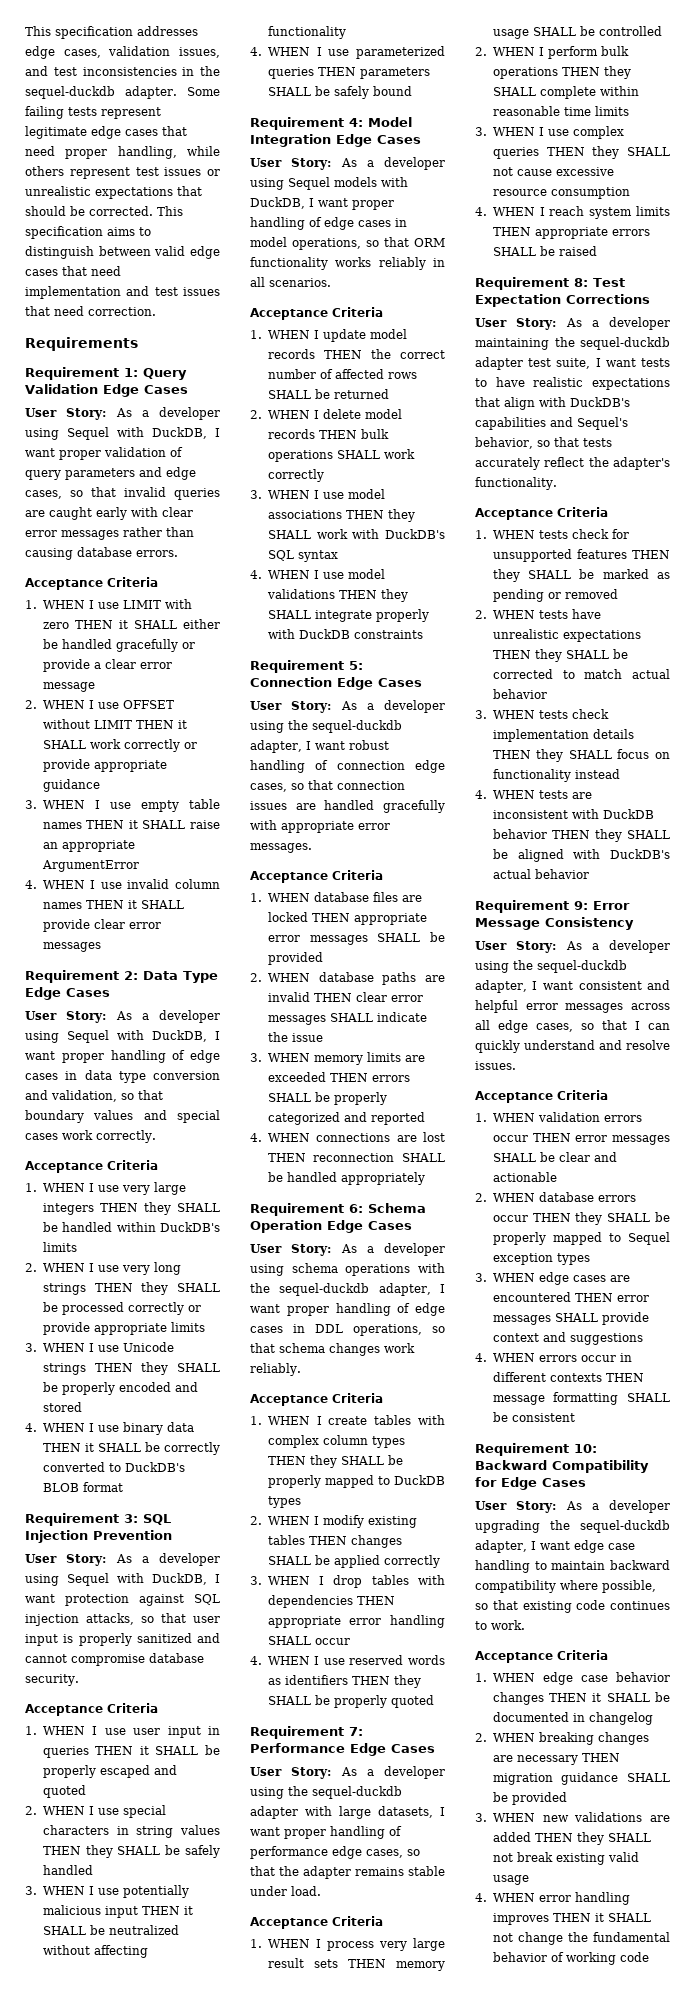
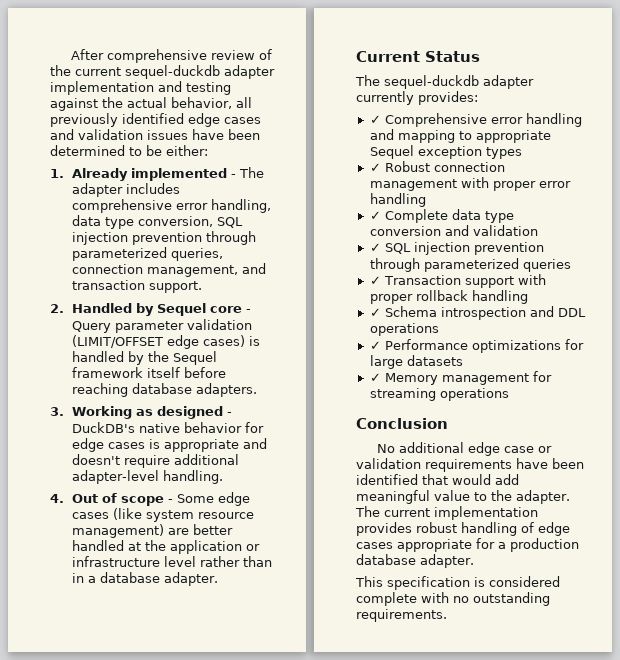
[25,26,198,39] [25,46,220,59] [25,66,220,76] [25,86,220,99] [25,106,161,119] [25,126,187,139] [25,146,220,159] [25,166,220,179] [25,186,202,199] [25,206,183,216] [25,226,151,239] [25,246,220,259] [25,266,121,276] [25,286,220,299] [25,306,156,316] [25,337,138,351] [25,367,187,380] [25,384,188,397] [25,407,220,420] [25,427,220,440] [25,447,183,460] [25,467,196,480] [25,487,220,500] [25,507,193,520] [25,527,194,540] [25,547,178,560] [25,577,158,590] [25,599,192,609] [42,619,220,629] [42,639,195,652] [42,659,172,672] [42,682,95,692] [25,700,174,709] [42,719,187,729] [42,739,197,752] [42,759,167,772] [42,779,100,792] [25,799,220,812] [42,820,220,829] [42,840,135,852] [41,860,139,872] [25,879,220,889] [42,900,184,909] [42,919,161,932] [42,942,101,952] [25,970,218,983] [25,987,110,1000] [25,1010,220,1023] [25,1030,220,1043] [25,1050,220,1063] [25,1070,220,1083] [25,1090,163,1102] [25,1110,220,1123] [25,1130,156,1143] [25,1160,158,1173] [25,1182,186,1195] [42,1202,220,1215] [42,1222,220,1232] [42,1242,77,1252] [25,1262,181,1275] [42,1282,220,1295] [42,1302,201,1315] [42,1322,205,1335] [25,1342,174,1352] [42,1362,220,1375] [42,1382,198,1395] [42,1402,82,1412] [25,1422,194,1435] [42,1442,220,1455] [42,1462,185,1472] [42,1482,123,1492] [25,1513,171,1526] [25,1530,172,1543] [25,1553,220,1566] [25,1573,220,1586] [25,1594,220,1606] [25,1613,220,1626] [25,1633,220,1646] [25,1653,204,1666] [25,1674,79,1686] [25,1703,158,1716] [25,1726,220,1738] [42,1745,220,1758] [42,1765,177,1778] [42,1785,86,1798] [25,1805,166,1818] [42,1825,220,1838] [42,1845,220,1858] [42,1865,93,1875] [25,1885,189,1898] [42,1905,193,1918] [42,1925,179,1935] [42,1945,148,1958] [267,26,346,39] [250,46,445,59] [267,67,430,79] [267,86,412,99] [250,117,412,130] [250,134,421,147] [250,157,445,170] [250,177,408,190] [250,197,394,210] [250,217,407,230] [250,237,445,250] [250,257,445,270] [250,277,331,287] [250,307,383,320] [250,329,407,342] [267,349,445,359] [267,369,417,379] [267,389,389,399] [250,409,402,419] [267,429,389,439] [267,449,415,462] [267,469,324,482] [250,489,385,499] [267,509,415,522] [267,529,445,539] [267,550,338,562] [250,569,385,579] [266,589,408,602] [267,609,429,622] [267,629,423,639] [250,660,363,673] [250,677,422,690] [250,700,445,713] [250,720,402,733] [250,740,389,753] [250,760,445,773] [250,780,405,792] [250,800,445,813] [250,820,390,833] [250,843,312,853] [250,870,383,883] [250,892,422,902] [267,912,427,925] [267,932,445,945] [267,952,323,965] [250,972,445,985] [267,992,423,1002] [267,1012,427,1025] [267,1032,323,1042] [250,1052,425,1065] [267,1072,410,1082] [267,1092,387,1105] [267,1112,425,1125] [250,1132,445,1142] [267,1153,445,1162] [267,1172,425,1185] [250,1203,426,1216] [250,1220,412,1233] [250,1243,445,1256] [250,1263,445,1276] [250,1283,445,1296] [250,1303,445,1316] [250,1324,445,1336] [250,1343,415,1356] [250,1363,301,1376] [250,1393,383,1406] [250,1415,445,1425] [267,1435,405,1448] [267,1455,403,1468] [267,1475,445,1488] [267,1496,301,1508] [250,1515,417,1528] [267,1535,402,1548] [267,1555,440,1568] [250,1575,445,1588] [267,1595,395,1608] [267,1615,445,1628] [267,1636,350,1645] [250,1655,445,1665] [267,1675,421,1688] [267,1695,434,1708] [250,1726,363,1739] [250,1743,435,1756] [250,1766,445,1779] [250,1786,402,1799] [250,1806,445,1819] [250,1826,402,1839] [250,1846,420,1859] [250,1866,445,1879] [250,1886,321,1896] [250,1916,383,1929] [250,1938,445,1951] [267,1958,445,1971] [492,26,662,39] [475,46,629,59] [492,66,631,79] [492,86,639,99] [492,106,629,116] [475,126,624,139] [492,146,670,159] [492,167,614,176] [492,187,630,199] [475,206,670,219] [492,227,650,239] [492,246,597,256] [475,277,625,290] [475,294,650,307] [475,317,670,330] [475,337,670,350] [475,357,670,370] [475,377,670,390] [475,397,630,410] [475,417,628,430] [475,437,612,449] [475,457,670,470] [475,477,557,490] [475,507,608,520] [475,529,629,539] [492,549,670,562] [492,569,670,582] [492,589,618,602] [475,609,601,619] [492,629,641,642] [492,649,628,662] [492,669,670,679] [492,689,547,699] [475,709,609,719] [492,729,634,742] [492,749,670,762] [492,769,620,782] [475,790,592,799] [492,809,654,819] [492,829,670,842] [492,849,670,862] [492,869,589,879] [475,900,630,913] [475,917,634,930] [475,940,670,953] [475,960,627,973] [475,980,670,993] [475,1000,670,1013] [475,1020,670,1033] [475,1040,670,1053] [475,1061,516,1070] [475,1090,608,1103] [475,1112,642,1122] [492,1133,670,1145] [492,1152,617,1162] [492,1172,557,1182] [475,1192,636,1202] [492,1212,670,1225] [492,1232,670,1245] [492,1253,590,1265] [475,1272,630,1285] [492,1292,649,1302] [492,1312,649,1325] [492,1332,643,1345] [475,1353,632,1362] [492,1372,644,1382] [492,1392,670,1405] [492,1412,575,1422] [475,1443,597,1456] [475,1460,649,1473] [475,1477,586,1490] [475,1500,670,1513] [475,1520,670,1533] [475,1540,635,1553] [475,1560,670,1573] [475,1580,656,1593] [475,1600,670,1613] [475,1620,525,1630] [475,1650,608,1663] [475,1672,670,1685] [492,1692,670,1705] [492,1712,653,1725] [475,1732,649,1745] [492,1753,620,1765] [492,1772,670,1785] [492,1792,567,1805] [475,1812,670,1822] [492,1832,651,1845] [492,1852,639,1865] [492,1875,529,1885] [475,1892,630,1905] [492,1913,651,1925] [492,1932,670,1945] [492,1952,649,1965] This specification addresses edge cases, validation issues, and test inconsistencies in the sequel-duckdb adapter. Some failing tests represent legitimate edge cases that need proper handling, while others represent test issues or unrealistic expectations that should be corrected. This specification aims to distinguish between valid edge cases that need implementation and test issues that need correction. // Requirements // Requirement 1: Query Validation Edge Cases // User Story: As a developer using Sequel with DuckDB, I want proper validation of query parameters and edge cases, so that invalid queries are caught early with clear error messages rather than causing database errors. // Acceptance Criteria // 1. WHEN I use LIMIT with zero THEN it SHALL either be handled gracefully or provide a clear error message // 2. WHEN I use OFFSET without LIMIT THEN it SHALL work correctly or provide appropriate guidance // 3. WHEN I use empty table names THEN it SHALL raise an appropriate ArgumentError // 4. WHEN I use invalid column names THEN it SHALL provide clear error messages // Requirement 2: Data Type Edge Cases // User Story: As a developer using Sequel with DuckDB, I want proper handling of edge cases in data type conversion and validation, so that boundary values and special cases work correctly. // Acceptance Criteria // 1. WHEN I use very large integers THEN they SHALL be handled within DuckDB's limits // 2. WHEN I use very long strings THEN they SHALL be processed correctly or provide appropriate limits // 3. WHEN I use Unicode strings THEN they SHALL be properly encoded and stored // 4. WHEN I use binary data THEN it SHALL be correctly converted to DuckDB's BLOB format // Requirement 3: SQL Injection Prevention // User Story: As a developer using Sequel with DuckDB, I want protection against SQL injection attacks, so that user input is properly sanitized and cannot compromise database security. // Acceptance Criteria // 1. WHEN I use user input in queries THEN it SHALL be properly escaped and quoted // 2. WHEN I use special characters in string values THEN they SHALL be safely handled // 3. WHEN I use potentially malicious input THEN it SHALL be neutralized without affecting functionality // 4. WHEN I use parameterized queries THEN parameters SHALL be safely bound // Requirement 4: Model Integration Edge Cases // User Story: As a developer using Sequel models with DuckDB, I want proper handling of edge cases in model operations, so that ORM functionality works reliably in all scenarios. // Acceptance Criteria // 1. WHEN I update model records THEN the correct number of affected rows SHALL be returned // 2. WHEN I delete model records THEN bulk operations SHALL work correctly // 3. WHEN I use model associations THEN they SHALL work with DuckDB's SQL syntax // 4. WHEN I use model validations THEN they SHALL integrate properly with DuckDB constraints // Requirement 5: Connection Edge Cases // User Story: As a developer using the sequel-duckdb adapter, I want robust handling of connection edge cases, so that connection issues are handled gracefully with appropriate error messages. // Acceptance Criteria // 1. WHEN database files are locked THEN appropriate error messages SHALL be provided // 2. WHEN database paths are invalid THEN clear error messages SHALL indicate the issue // 3. WHEN memory limits are exceeded THEN errors SHALL be properly categorized and reported // 4. WHEN connections are lost THEN reconnection SHALL be handled appropriately // Requirement 6: Schema Operation Edge Cases // User Story: As a developer using schema operations with the sequel-duckdb adapter, I want proper handling of edge cases in DDL operations, so that schema changes work reliably. // Acceptance Criteria // 1. WHEN I create tables with complex column types THEN they SHALL be properly mapped to DuckDB types // 2. WHEN I modify existing tables THEN changes SHALL be applied correctly // 3. WHEN I drop tables with dependencies THEN appropriate error handling SHALL occur // 4. WHEN I use reserved words as identifiers THEN they SHALL be properly quoted // Requirement 7: Performance Edge Cases // User Story: As a developer using the sequel-duckdb adapter with large datasets, I want proper handling of performance edge cases, so that the adapter remains stable under load. // Acceptance Criteria // 1. WHEN I process very large result sets THEN memory usage SHALL be controlled // 2. WHEN I perform bulk operations THEN they SHALL complete within reasonable time limits // 3. WHEN I use complex queries THEN they SHALL not cause excessive resource consumption // 4. WHEN I reach system limits THEN appropriate errors SHALL be raised // Requirement 8: Test Expectation Corrections // User Story: As a developer maintaining the sequel-duckdb adapter test suite, I want tests to have realistic expectations that align with DuckDB's capabilities and Sequel's behavior, so that tests accurately reflect the adapter's functionality. // Acceptance Criteria // 1. WHEN tests check for unsupported features THEN they SHALL be marked as pending or removed // 2. WHEN tests have unrealistic expectations THEN they SHALL be corrected to match actual behavior // 3. WHEN tests check implementation details THEN they SHALL focus on functionality instead // 4. WHEN tests are inconsistent with DuckDB behavior THEN they SHALL be aligned with DuckDB's actual behavior // Requirement 9: Error Message Consistency // User Story: As a developer using the sequel-duckdb adapter, I want consistent and helpful error messages across all edge cases, so that I can quickly understand and resolve issues. // Acceptance Criteria // 1. WHEN validation errors occur THEN error messages SHALL be clear and actionable // 2. WHEN database errors occur THEN they SHALL be properly mapped to Sequel exception types // 3. WHEN edge cases are encountered THEN error messages SHALL provide context and suggestions // 4. WHEN errors occur in different contexts THEN message formatting SHALL be consistent // Requirement 10: Backward Compatibility for Edge Cases // User Story: As a developer upgrading the sequel-duckdb adapter, I want edge case handling to maintain backward compatibility where possible, so that existing code continues to work. // Acceptance Criteria // 1. WHEN edge case behavior changes THEN it SHALL be documented in changelog // 2. WHEN breaking changes are necessary THEN migration guidance SHALL be provided // 3. WHEN new validations are added THEN they SHALL not break existing valid usage // 4. WHEN error handling improves THEN it SHALL not change the fundamental behavior of working code -> [71,49,273,63] [50,65,275,79] [50,81,231,95] [50,97,252,111] [50,113,261,127] [50,129,260,140] [50,145,208,156] [50,167,264,181] [71,183,180,197] [71,199,271,213] [71,215,243,229] [71,231,256,245] [71,247,223,261] [71,263,266,277] [71,280,202,293] [50,303,251,316] [71,319,252,333] [71,335,260,349] [71,351,217,365] [71,367,226,378] [71,383,257,397] [50,406,232,419] [71,422,264,433] [71,438,267,452] [71,454,239,468] [71,470,223,484] [50,492,250,506] [71,508,254,522] [71,524,233,538] [71,540,260,554] [71,556,272,567] [71,572,218,586] [356,51,480,62] [355,75,534,89] [356,91,478,105] [369,113,582,127] [369,129,551,143] [369,145,522,159] [369,161,505,172] [369,177,571,191] [369,193,426,207] [369,209,514,223] [369,225,538,236] [369,242,544,255] [369,258,571,272] [369,274,546,288] [369,290,528,304] [369,306,586,320] [369,323,439,336] [369,339,584,353] [369,355,463,369] [369,371,552,385] [369,388,509,401] [356,418,448,429] [377,442,553,456] [356,458,584,472] [356,474,519,485] [356,490,570,504] [355,506,538,520] [356,522,570,536] [356,538,579,552] [356,554,474,568] [355,576,560,590] [356,592,550,606] [356,609,447,622] After comprehensive review of the current sequel-duckdb adapter implementation and testing against the actual behavior, all previously identified edge cases and validation issues have been determined to be either: // 1. Already implemented - The adapter includes comprehensive error handling, data type conversion, SQL injection prevention through parameterized queries, connection management, and transaction support. // 2. Handled by Sequel core - Query parameter validation (LIMIT/OFFSET edge cases) is handled by the Sequel framework itself before reaching database adapters. // 3. Working as designed - DuckDB's native behavior for edge cases is appropriate and doesn't require additional adapter-level handling. // 4. Out of scope - Some edge cases (like system resource management) are better handled at the application or infrastructure level rather than in a database adapter. // Current Status // The sequel-duckdb adapter currently provides: // ✓ Comprehensive error handling and mapping to appropriate Sequel exception types // ✓ Robust connection management with proper error handling // ✓ Complete data type conversion and validation // ✓ SQL injection prevention through parameterized queries // ✓ Transaction support with proper rollback handling // ✓ Schema introspection and DDL operations // ✓ Performance optimizations for large datasets // ✓ Memory management for streaming operations // Conclusion // No additional edge case or validation requirements have been identified that would add meaningful value to the adapter. The current implementation provides robust handling of edge cases appropriate for a production database adapter. // This specification is considered complete with no outstanding requirements.

